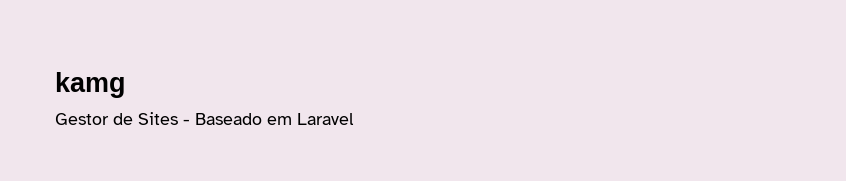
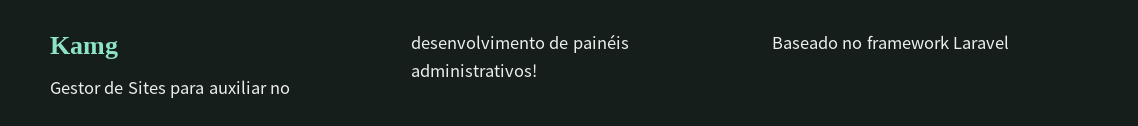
[55,72,126,98] kamg -> [50,37,118,59] Kamg
[183,113,292,125] - Baseado em -> [170,80,291,98] [411,34,629,53] [411,64,537,77] [772,35,949,49] para auxiliar no desenvolvimento de painéis administrativos! // Baseado no framework

